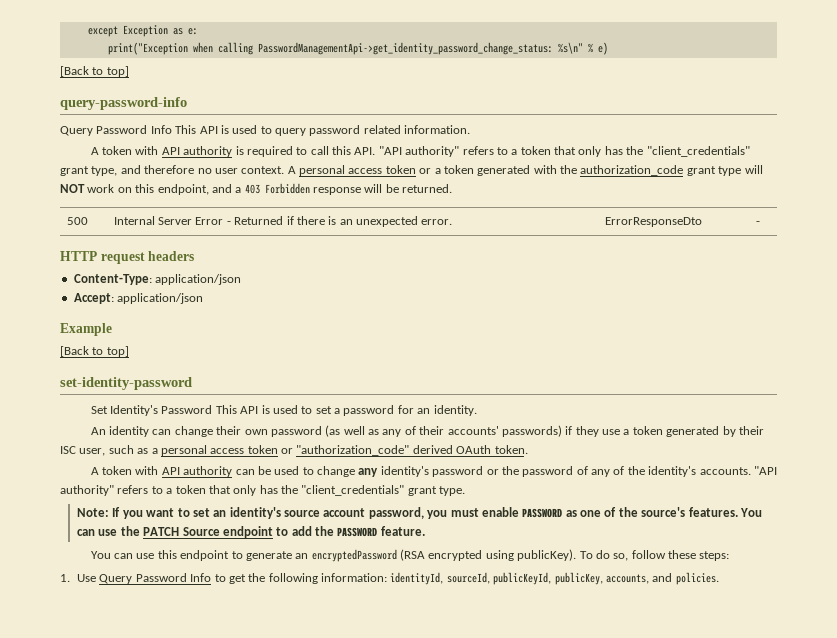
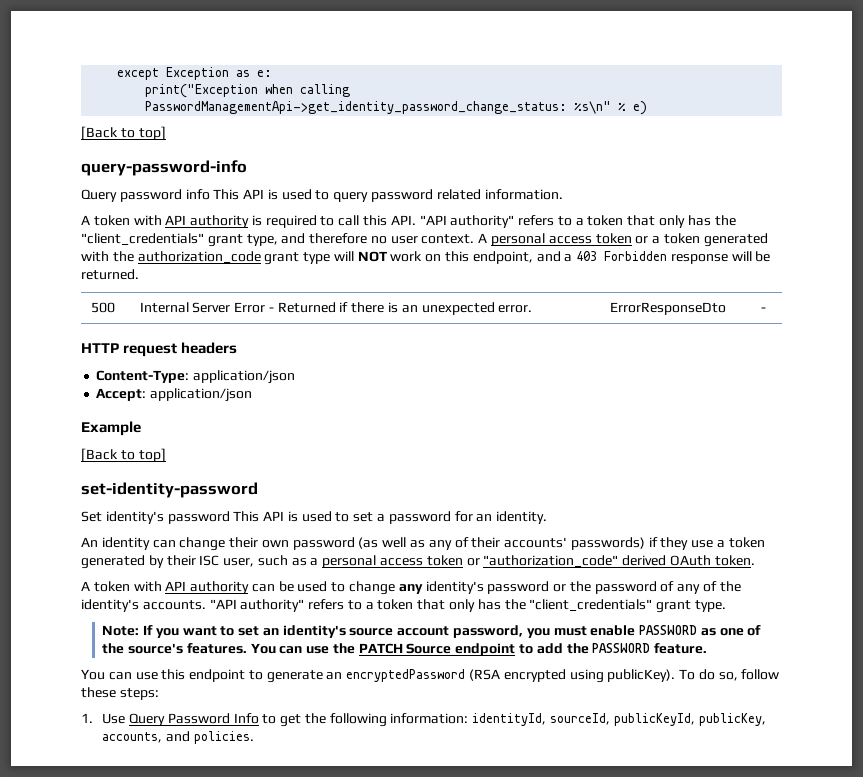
[96,125,172,134] Password Info -> [119,189,210,202] password info
[110,405,213,416] Identity's Password -> [105,511,230,524] identity's password

